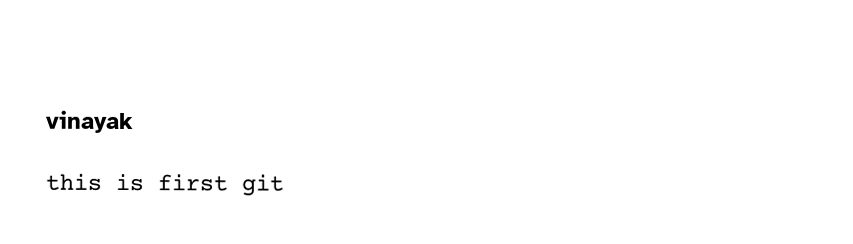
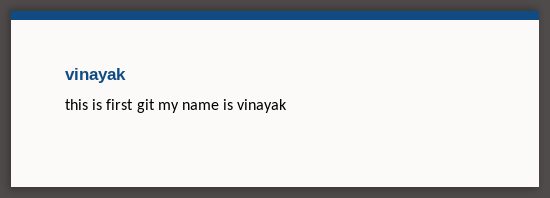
(284, 185) none -> [157,99,288,113] my name is vinayak

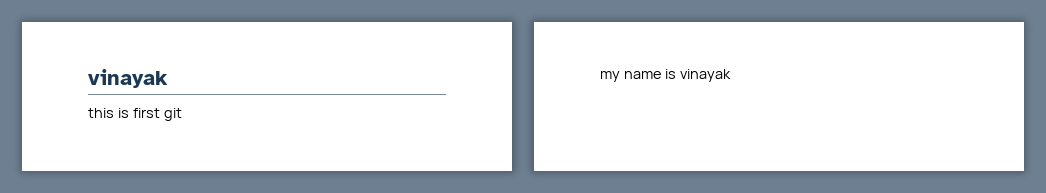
(155, 106) none -> (182, 114) //

